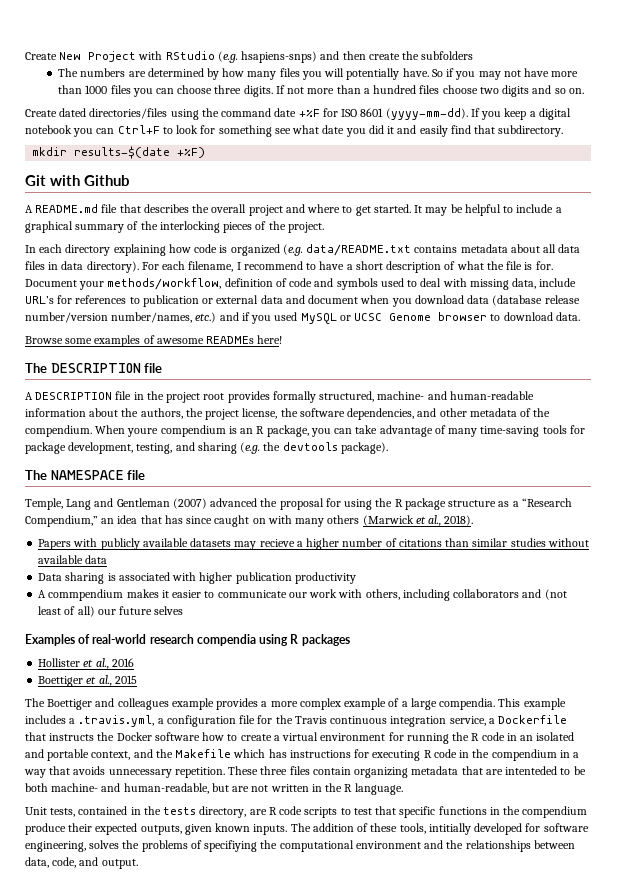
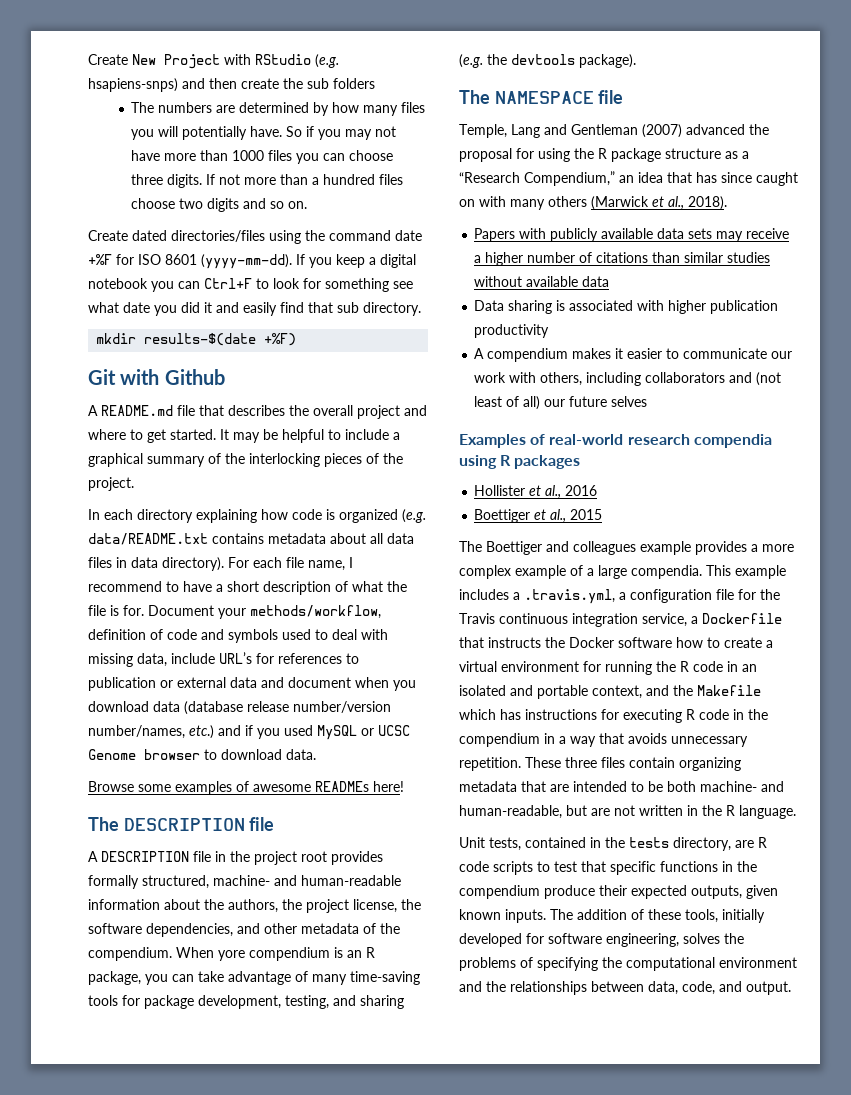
[421,51,474,60] subfolders -> [307,78,375,89] sub folders
[498,125,564,137] subdirectory. -> [337,302,421,316] sub directory.
[188,261,234,272] filename, -> [286,557,345,571] file name,
[127,428,159,437] youre -> [218,950,245,961] yore
[190,538,295,550] datasets may recieve -> [657,228,790,242] data sets may receive
[48,589,124,601] commpendium -> [487,348,569,362] compendium
[505,766,558,775] intenteded -> [573,781,627,792] intended
[428,823,471,835] intitially -> [722,909,765,923] initially
[204,840,258,852] specifiying -> [537,957,598,971] specifying

